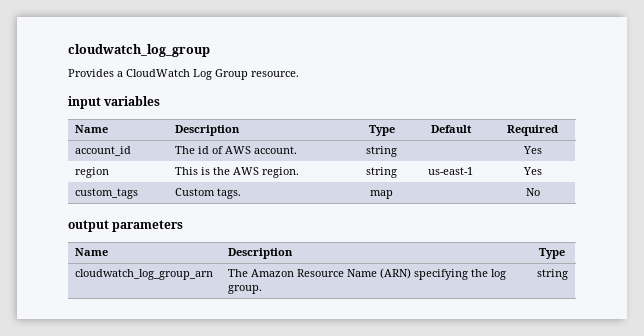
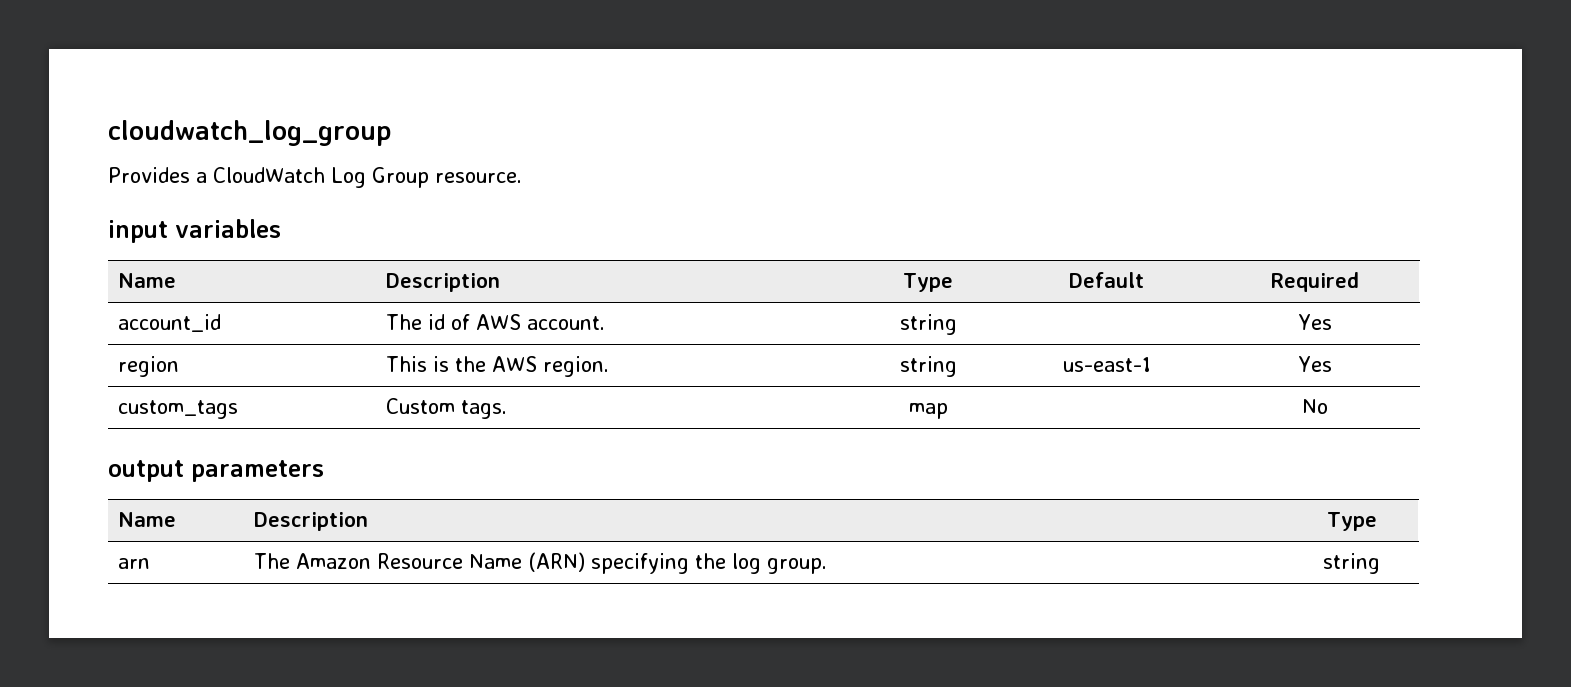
[75,269,214,280] cloudwatch_log_group_arn -> [118,558,151,569] arn

